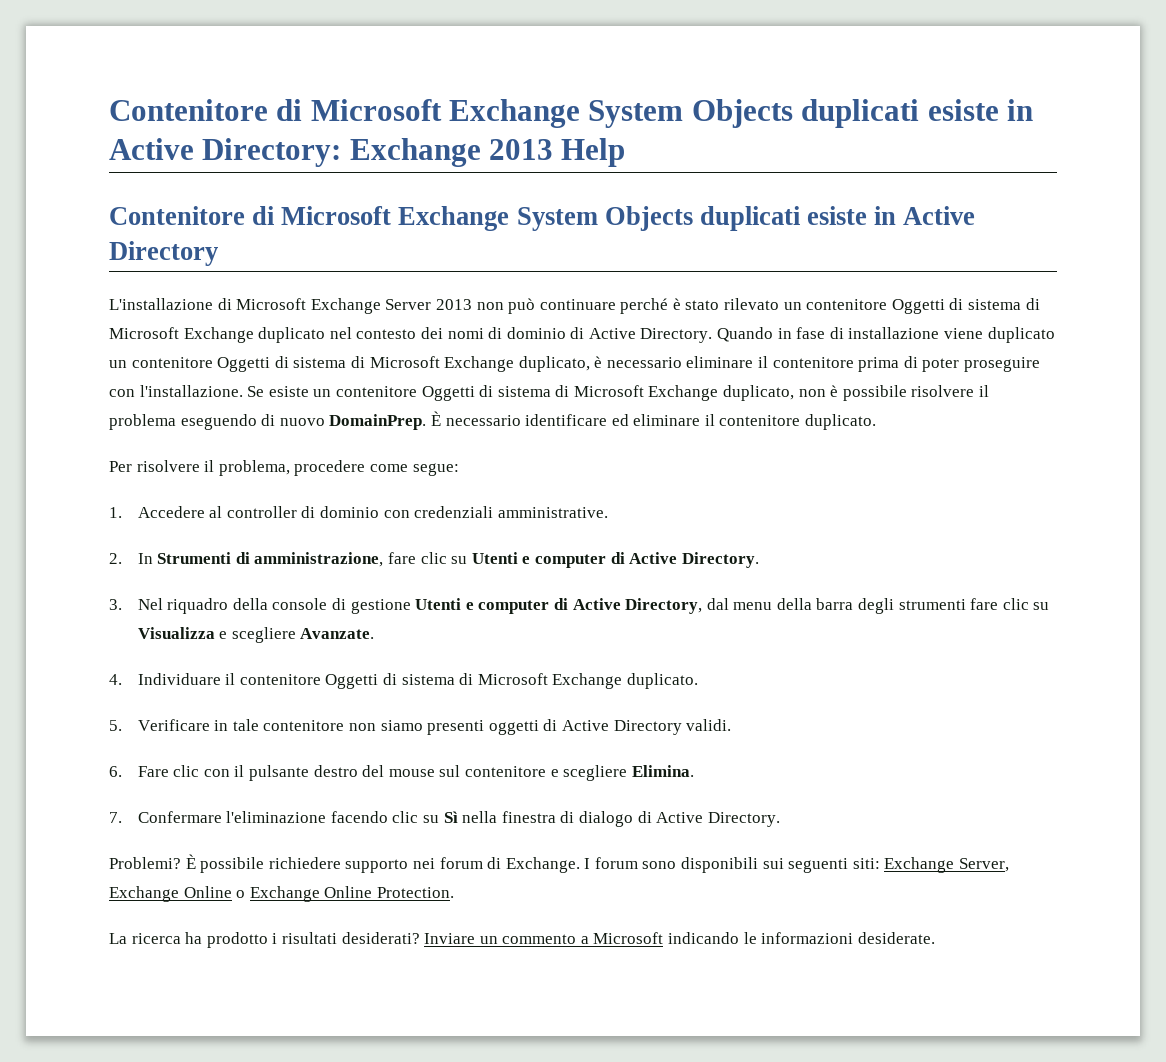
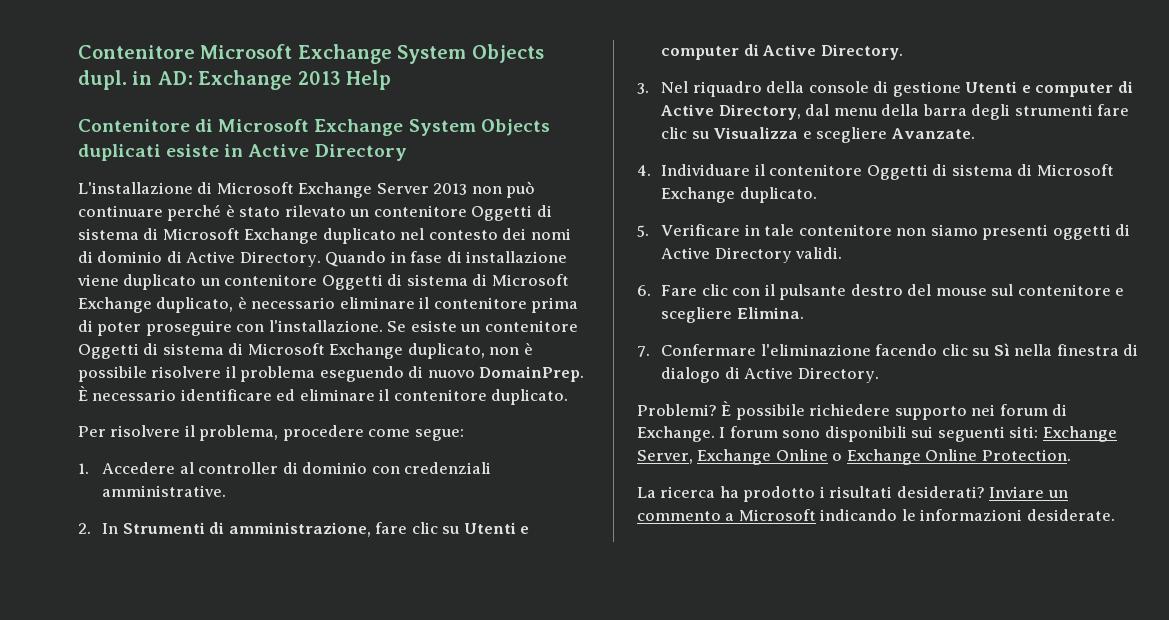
[109,99,1033,128] [109,138,342,167] Contenitore di Microsoft Exchange System Objects duplicati esiste in Active Directory: -> [78,44,544,64] [78,70,193,90] Contenitore Microsoft Exchange System Objects dupl. in AD:

